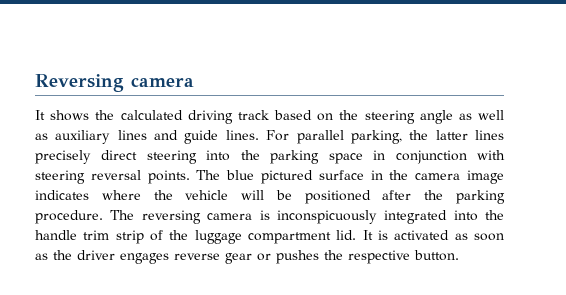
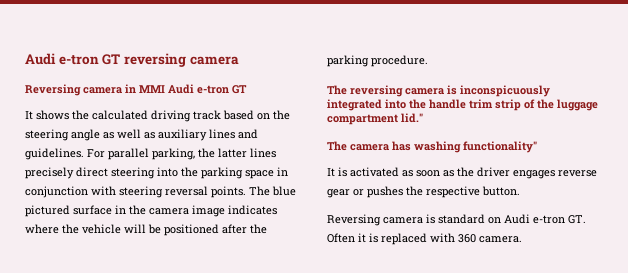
[35,74,194,92] Reversing camera -> [25,53,239,67] [25,84,247,96] Audi e-tron GT reversing camera // Reversing camera in MMI Audi e-tron GT
[184,130,259,144] guide lines. -> [25,148,84,160] guidelines.
(103, 217) none -> (428, 61) //
[336,230,357,240] lid. -> [401,113,423,123] [327,141,537,153] lid." // The camera has washing functionality" //
(459, 255) none -> [327,214,586,226] [327,233,522,245] // Reversing camera is standard on Audi e-tron GT. Often it is replaced with 360 camera.

